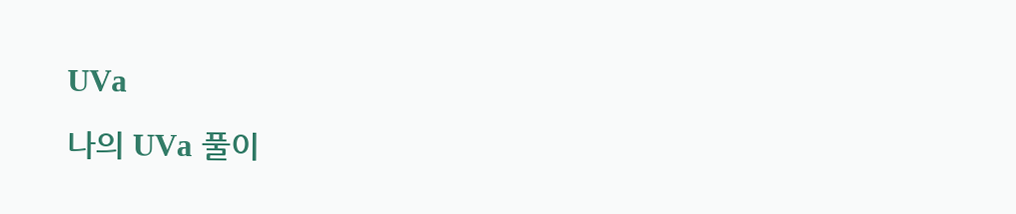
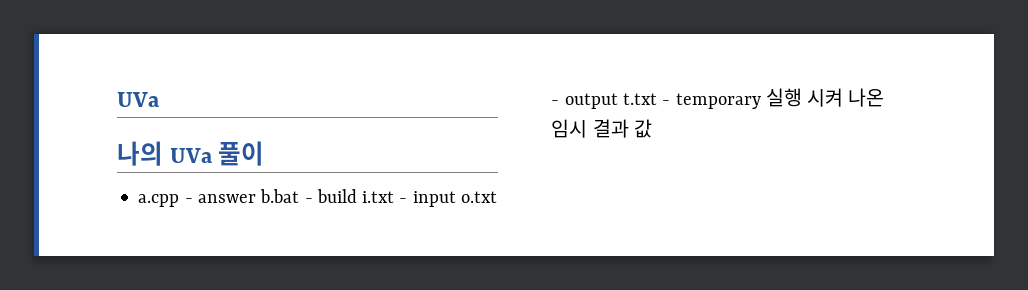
(260, 146) none -> [138,189,497,207] [551,88,885,109] [551,119,652,138] // a.cpp - answer b.bat - build i.txt - input o.txt - output t.txt - temporary 실행 시켜 나온 임시 결과 값

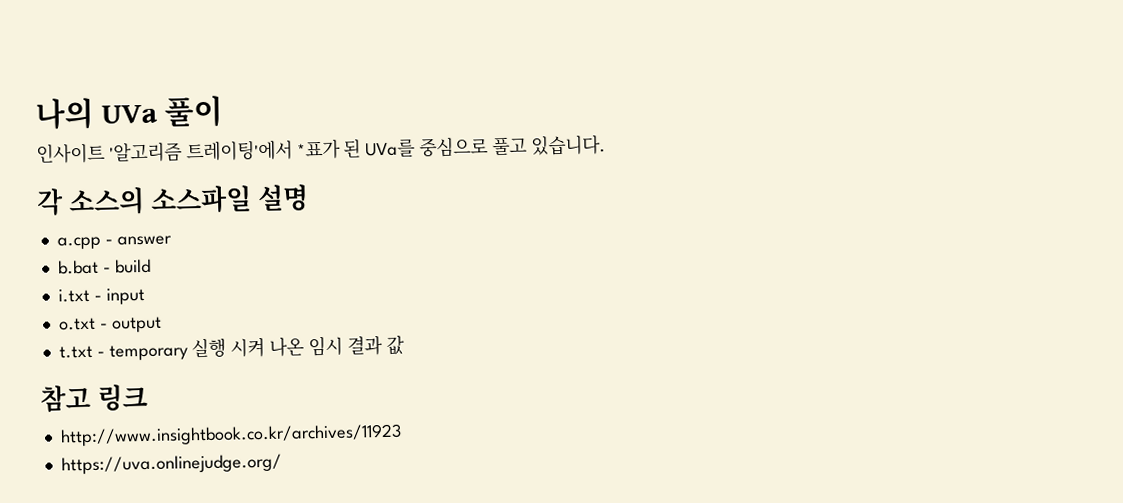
[117,92,160,107] UVa // -> (35, 113) none
(265, 153) none -> [36,134,606,164] [36,184,310,216] // 인사이트 '알고리즘 트레이팅'에서 *표가 된 UVa를 중심으로 풀고 있습니다. // 각 소스의 소스파일 설명
(256, 198) none -> (172, 240) //
(357, 196) none -> (151, 266) //
(456, 199) none -> (145, 296) //
(618, 101) none -> (162, 324) //
(652, 128) none -> [40,383,149,413] [59,423,402,447] [60,453,282,475] // 참고 링크 // http://www.insightbook.co.kr/archives/11923 // https://uva.onlinejudge.org/

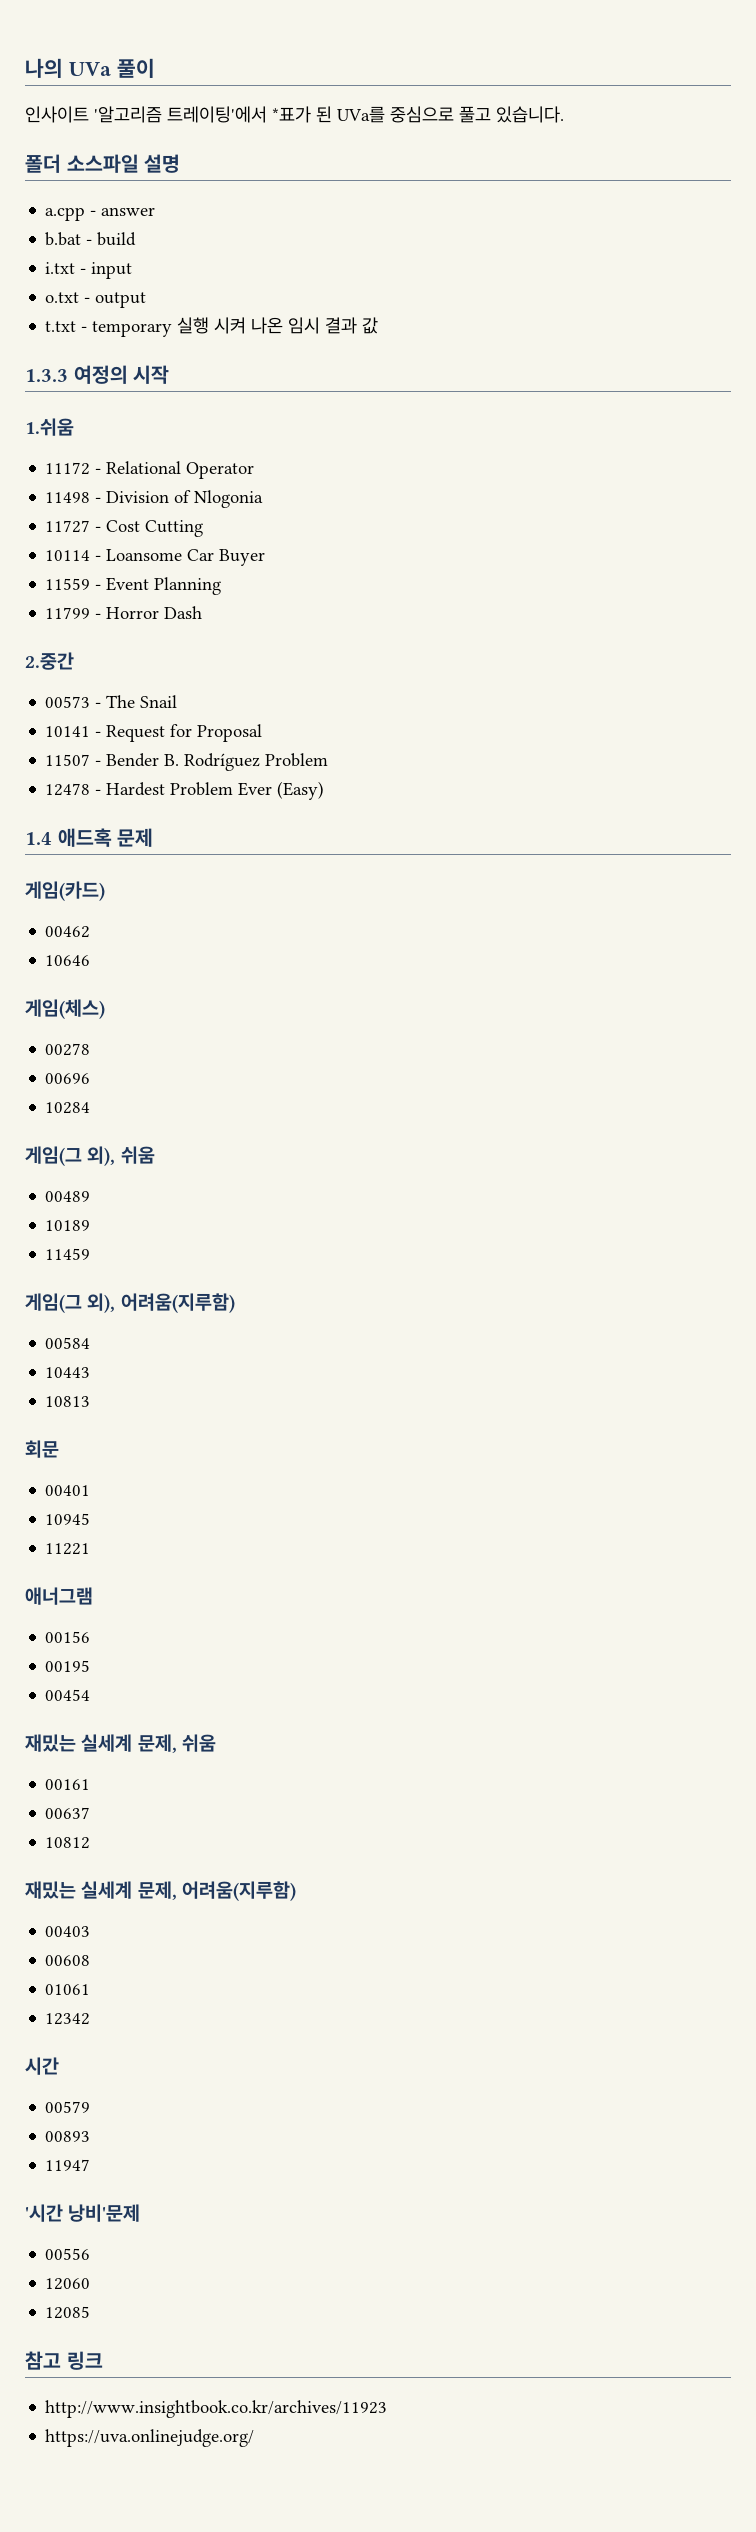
[36,186,146,216] 각 소스의 -> [25,154,61,173] 폴더
(405, 345) none -> [25,365,170,384] [25,418,74,436] [45,461,255,479] [45,490,264,508] [45,520,204,537] [45,549,266,566] [45,577,222,595] [45,606,203,619] [25,652,74,670] [45,695,178,708] [45,724,263,742] [45,753,329,771] [45,781,325,800] [25,828,154,847] [25,881,105,901] [45,926,91,938] [45,955,91,966] [25,999,105,1019] [45,1043,91,1056] [45,1073,91,1084] [45,1102,91,1114] [25,1146,155,1166] [45,1191,91,1202] [45,1220,91,1231] [45,1248,91,1260] [25,1293,235,1313] [45,1337,91,1349] [45,1367,91,1378] [45,1396,91,1407] [25,1440,59,1458] [45,1485,91,1496] [45,1513,91,1525] [45,1543,91,1555] [25,1587,93,1605] [45,1631,91,1643] [45,1660,91,1672] [45,1689,91,1701] [25,1734,216,1753] [45,1779,91,1790] [45,1807,91,1819] [45,1837,91,1849] [25,1881,296,1901] [45,1926,91,1937] [45,1955,91,1966] [45,1984,91,1995] [45,2013,91,2025] [25,2057,59,2075] [45,2101,91,2113] [45,2131,91,2142] [45,2159,91,2171] [25,2204,141,2222] [45,2248,91,2260] [45,2278,91,2290] [45,2306,91,2319] // 1.3.3 여정의 시작 // 1.쉬움 // 11172 - Relational Operator // 11498 - Division of Nlogonia // 11727 - Cost Cutting // 10114 - Loansome Car Buyer // 11559 - Event Planning // 11799 - Horror Dash // 2.중간 // 00573 - The Snail // 10141 - Request for Proposal // 11507 - Bender B. Rodríguez Problem // 12478 - Hardest Problem Ever (Easy) // 1.4 애드혹 문제 // 게임(카드) // 00462 // 10646 // 게임(체스) // 00278 // 00696 // 10284 // 게임(그 외), 쉬움 // 00489 // 10189 // 11459 // 게임(그 외), 어려움(지루함) // 00584 // 10443 // 10813 // 회문 // 00401 // 10945 // 11221 // 애너그램 // 00156 // 00195 // 00454 // 재밌는 실세계 문제, 쉬움 // 00161 // 00637 // 10812 // 재밌는 실세계 문제, 어려움(지루함) // 00403 // 00608 // 01061 // 12342 // 시간 // 00579 // 00893 // 11947 // '시간 낭비'문제 // 00556 // 12060 // 12085

